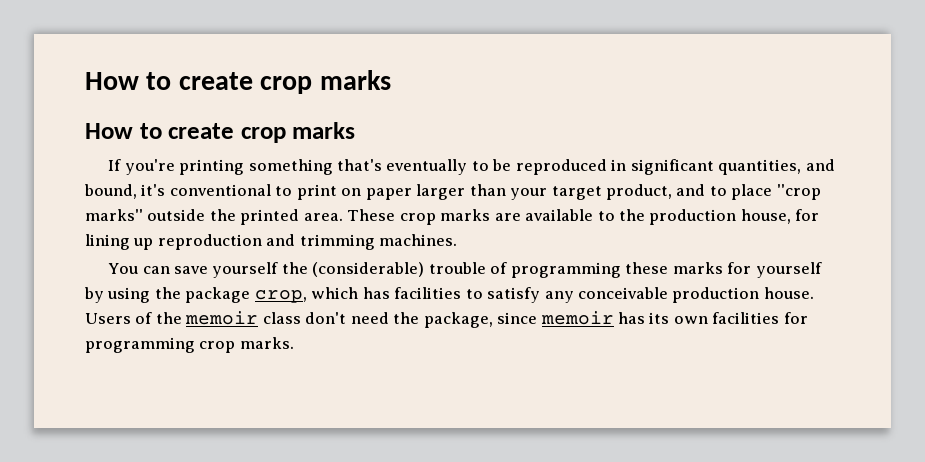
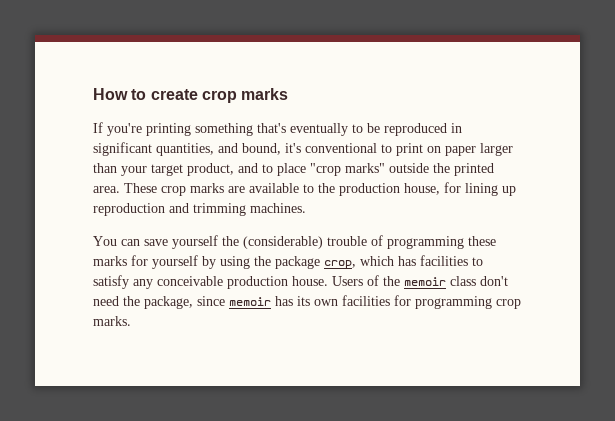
[85,70,391,94] [85,122,356,143] How to create crop marks // How to create crop marks -> [93,88,289,103] How to create crop marks
[776,184,821,200] [85,209,143,221] ''crop marks'' -> [310,163,385,176] "crop marks"

